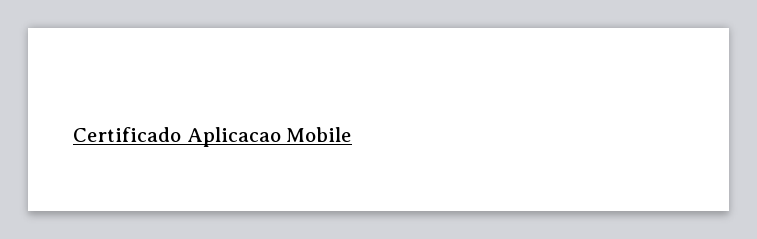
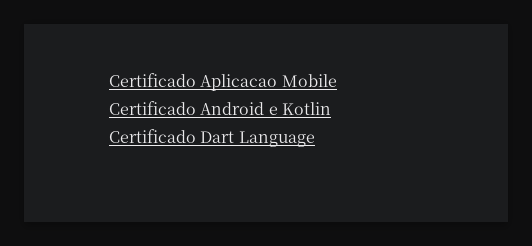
(353, 134) none -> [109,101,331,115] [109,129,315,147] // Certificado Android e Kotlin // Certificado Dart Language

